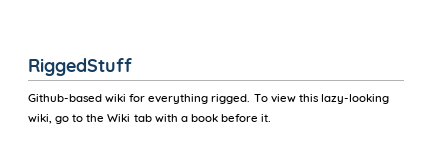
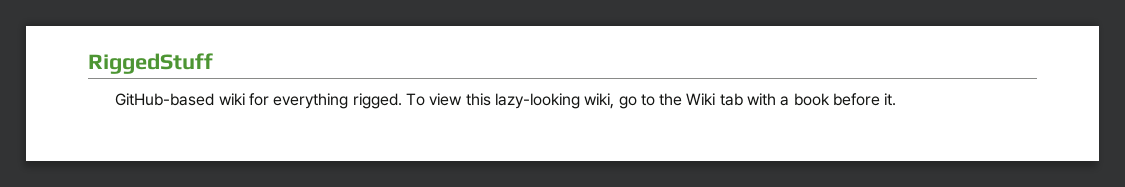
[28,94,102,102] Github-based -> [115,93,215,106] GitHub-based

